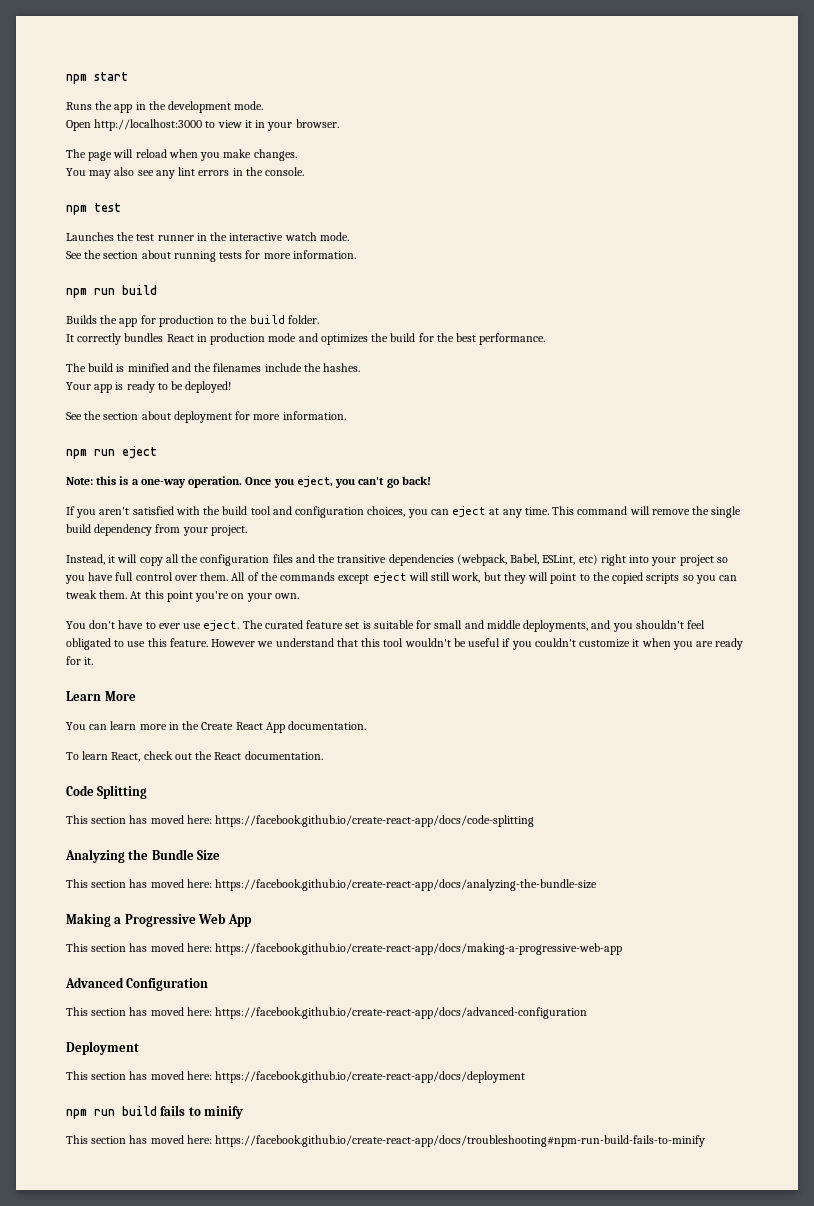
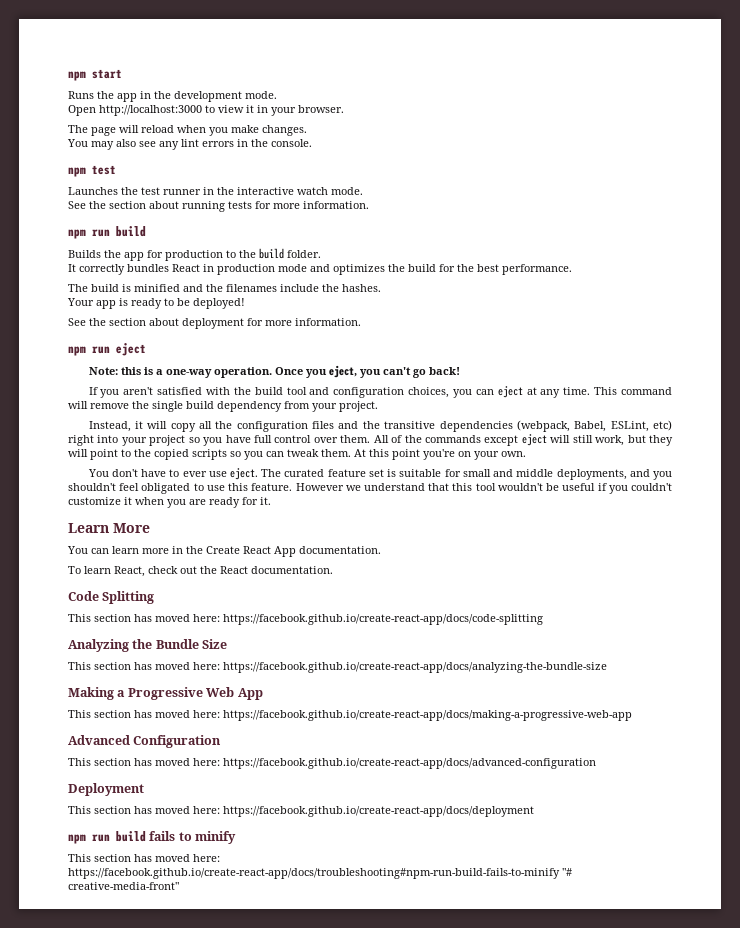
(706, 1141) none -> [562,868,572,876] [68,882,179,890] "# creative-media-front"

